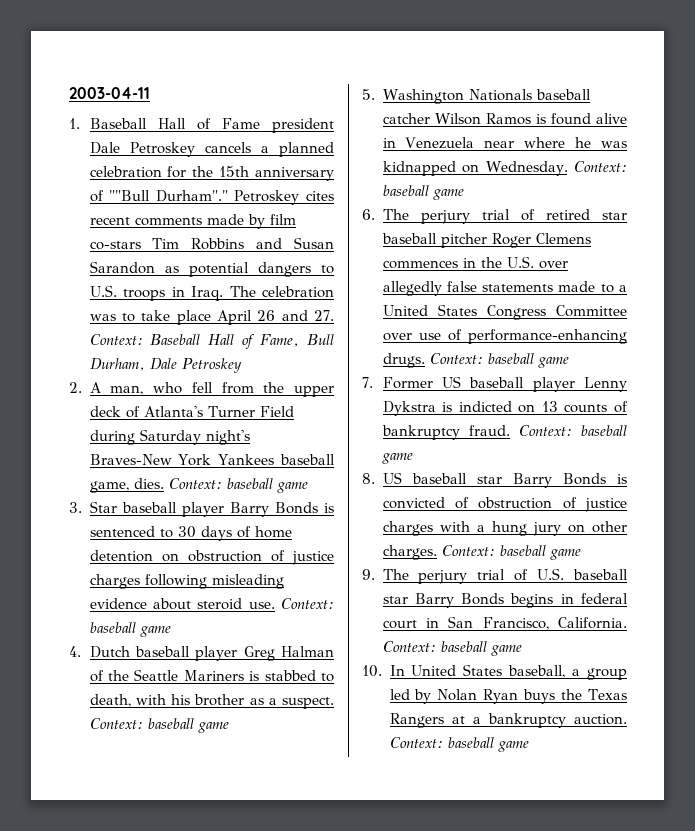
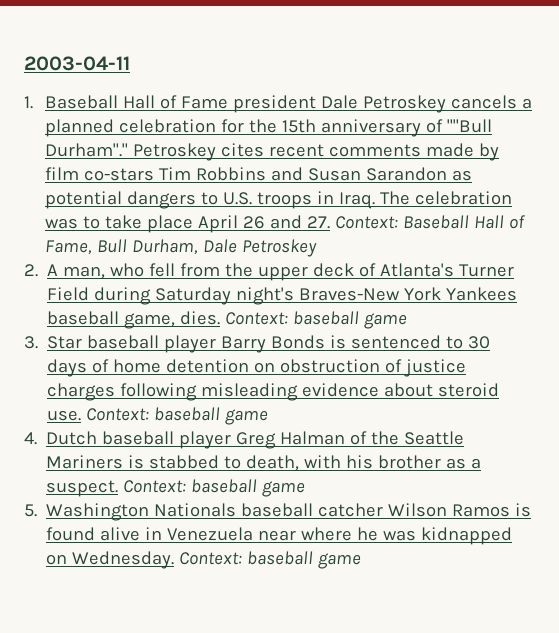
[362,209,627,224] [381,233,591,248] [382,256,568,269] [382,281,627,296] [382,304,627,320] [382,329,627,344] [382,353,569,368] [362,376,627,392] [382,401,628,416] [381,425,627,440] [381,453,413,464] [362,472,627,488] [382,497,627,512] [382,521,627,536] [382,545,581,560] [362,568,628,584] [382,593,628,608] [382,616,627,630] [382,641,522,656] [362,664,627,680] [389,689,628,704] [389,713,627,728] [389,737,529,752] // 6. The perjury trial of retired star baseball pitcher Roger Clemens commences in the U.S. over allegedly false statements made to a United States Congress Committee over use of performance-enhancing drugs. Context: baseball game // 7. Former US baseball player Lenny Dykstra is indicted on 13 counts of bankruptcy fraud. Context: baseball game // 8. US baseball star Barry Bonds is convicted of obstruction of justice charges with a hung jury on other charges. Context: baseball game // 9. The perjury trial of U.S. baseball star Barry Bonds begins in federal court in San Francisco, California. Context: baseball game // 10. In United States baseball, a group led by Nolan Ryan buys the Texas Rangers at a bankruptcy auction. Context: baseball game -> (362, 561) none

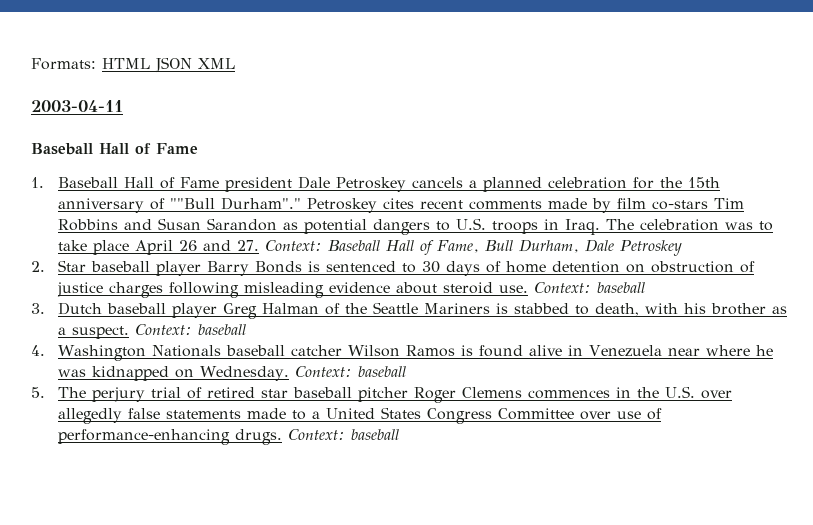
[24,56,130,71] 2003-04-11 -> [31,57,235,73] [31,100,123,112] [31,143,198,155] Formats: HTML JSON XML // 2003-04-11 // Baseball Hall of Fame
[47,263,515,281] [47,287,518,305] [47,311,408,329] [24,336,38,349] A man, who fell from the upper deck of Atlanta's Turner Field during Saturday night's Braves-New York Yankees baseball game, dies. Context: baseball game // 3. -> (45, 266) none
[225,409,269,425] [24,432,37,445] game // 4. -> [31,303,45,314] // 3.
[262,481,306,497] [24,504,37,517] game // 5. -> [31,345,45,356] // 4.
[318,553,362,569] game -> [31,386,732,403] [57,407,662,424] [57,429,399,445] // 5. The perjury trial of retired star baseball pitcher Roger Clemens commences in the U.S. over allegedly false statements made to a United States Congress Committee over use of performance-enhancing drugs. Context: baseball

